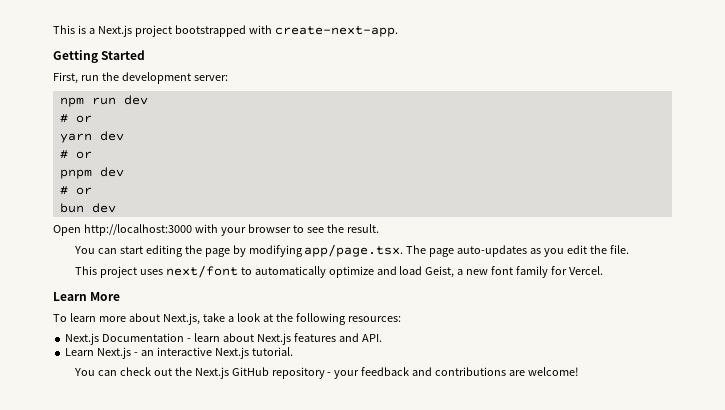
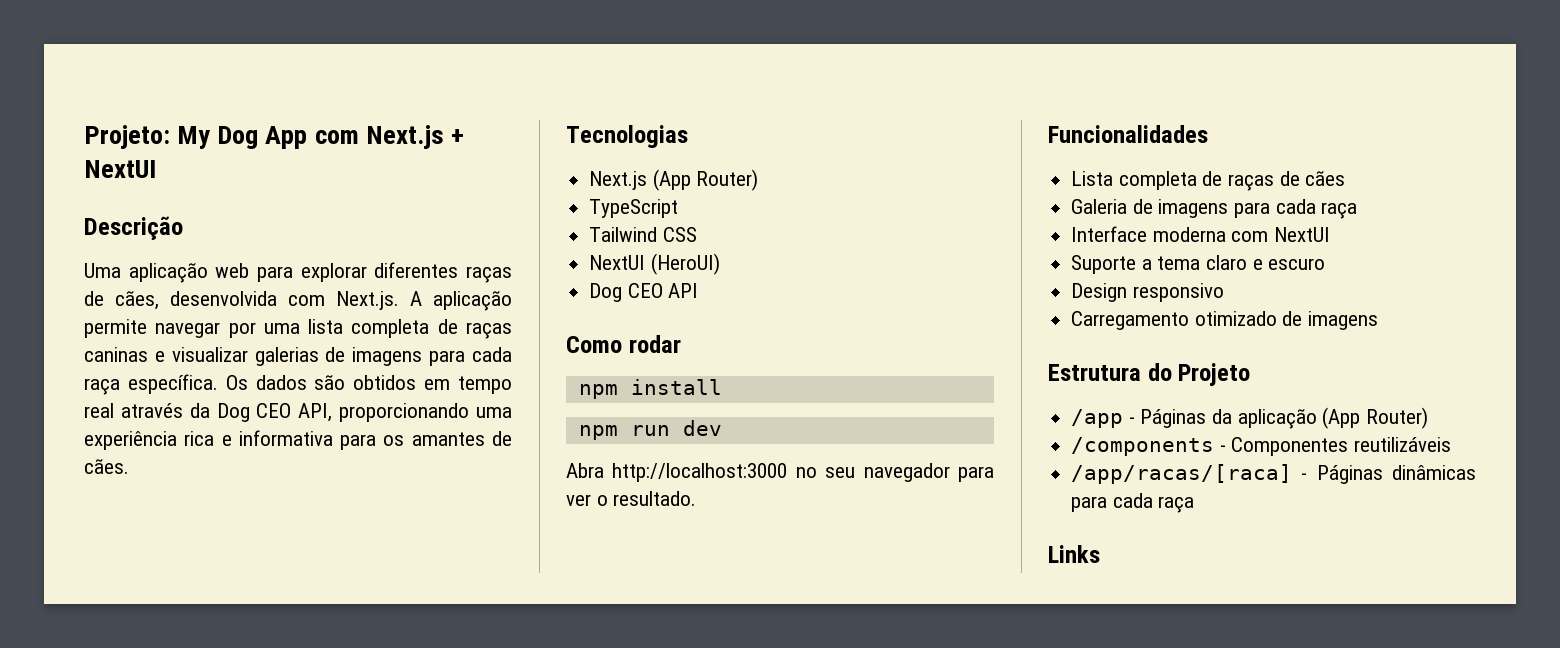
[53,25,398,37] [53,50,146,63] [53,72,228,84] [59,95,148,107] [59,114,92,123] [59,131,124,143] [59,150,92,159] [59,167,124,179] [59,186,92,195] [59,203,116,213] [53,224,379,236] [73,244,630,257] [74,265,604,278] [53,292,121,301] [53,313,401,325] [65,333,382,345] [65,347,293,359] [73,367,580,379] This is a Next.js project bootstrapped with create-next-app. // Getting Started // First, run the development server: // npm run dev // # or // yarn dev // # or // pnpm dev // # or // bun dev // Open http://localhost:3000 with your browser to see the result. // You can start editing the page by modifying app/page.tsx. The page auto-updates as you edit the file. // This project uses next/font to automatically optimize and load Geist, a new font family for Vercel. // Learn More // To learn more about Next.js, take a look at the following resources: // Next.js Documentation - learn about Next.js features and API. // Learn Next.js - an interactive Next.js tutorial. // You can check out the Next.js GitHub repository - your feedback and contributions are welcome! -> [84,125,464,149] [84,160,156,178] [84,216,183,240] [84,262,512,283] [84,291,512,311] [84,319,512,339] [84,347,512,366] [84,374,512,395] [84,403,512,422] [84,430,512,450] [84,459,129,474] [566,125,688,148] [589,169,759,191] [589,199,679,218] [589,227,697,242] [589,253,720,275] [589,283,699,302] [566,335,681,353] [578,379,722,399] [578,420,722,440] [566,463,994,482] [566,491,697,506] [1048,125,1208,143] [1071,171,1346,191] [1071,199,1358,219] [1071,226,1331,242] [1071,255,1326,274] [1071,283,1224,302] [1071,311,1379,330] [1048,363,1251,386] [1071,407,1429,429] [1071,437,1452,456] [1071,464,1476,484] [1071,493,1195,513] [1048,545,1100,563] Projeto: My Dog App com Next.js + NextUI // Descrição // Uma aplicação web para explorar diferentes raças de cães, desenvolvida com Next.js. A aplicação permite navegar por uma lista completa de raças caninas e visualizar galerias de imagens para cada raça específica. Os dados são obtidos em tempo real através da Dog CEO API, proporcionando uma experiência rica e informativa para os amantes de cães. // Tecnologias // Next.js (App Router) // TypeScript // Tailwind CSS // NextUI (HeroUI) // Dog CEO API // Como rodar // npm install // npm run dev // Abra http://localhost:3000 no seu navegador para ver o resultado. // Funcionalidades // Lista completa de raças de cães // Galeria de imagens para cada raça // Interface moderna com NextUI // Suporte a tema claro e escuro // Design responsivo // Carregamento otimizado de imagens // Estrutura do Projeto // /app - Páginas da aplicação (App Router) // /components - Componentes reutilizáveis // /app/racas/[raca] - Páginas dinâmicas para cada raça // Links

